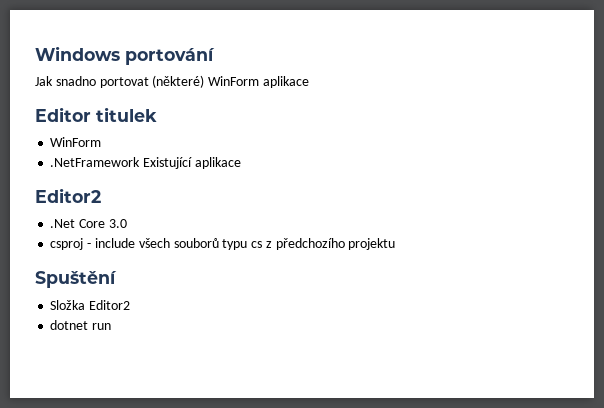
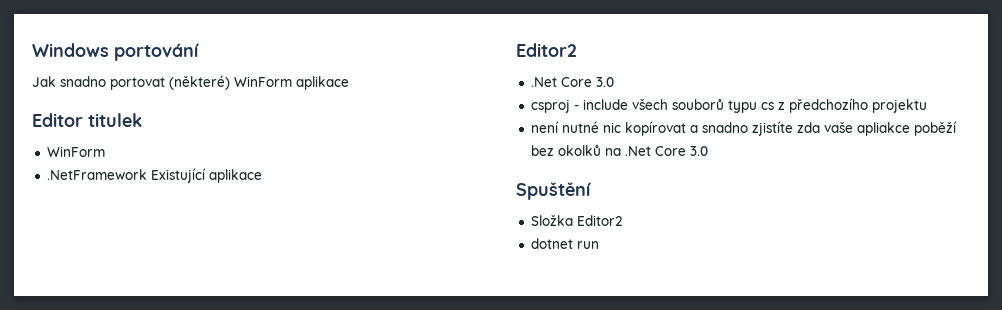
(396, 244) none -> [530,121,957,136] [530,144,708,156] // není nutné nic kopírovat a snadno zjistíte zda vaše apliakce poběží bez okolků na .Net Core 3.0

